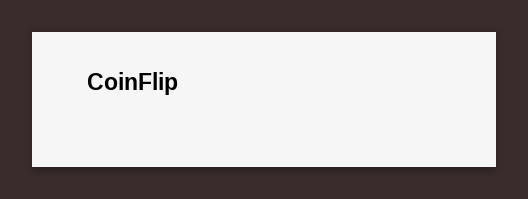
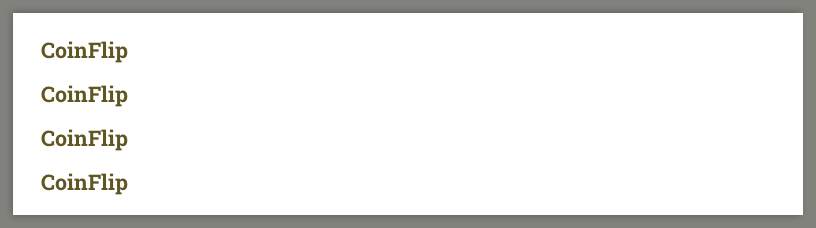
[87,72,178,95] CoinFlip -> [41,41,128,63] [41,85,128,107] [41,129,128,151] [41,173,128,195] CoinFlip // CoinFlip // CoinFlip // CoinFlip

